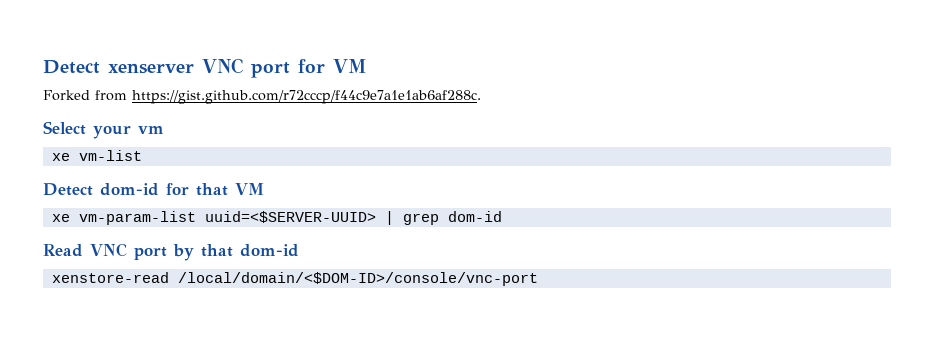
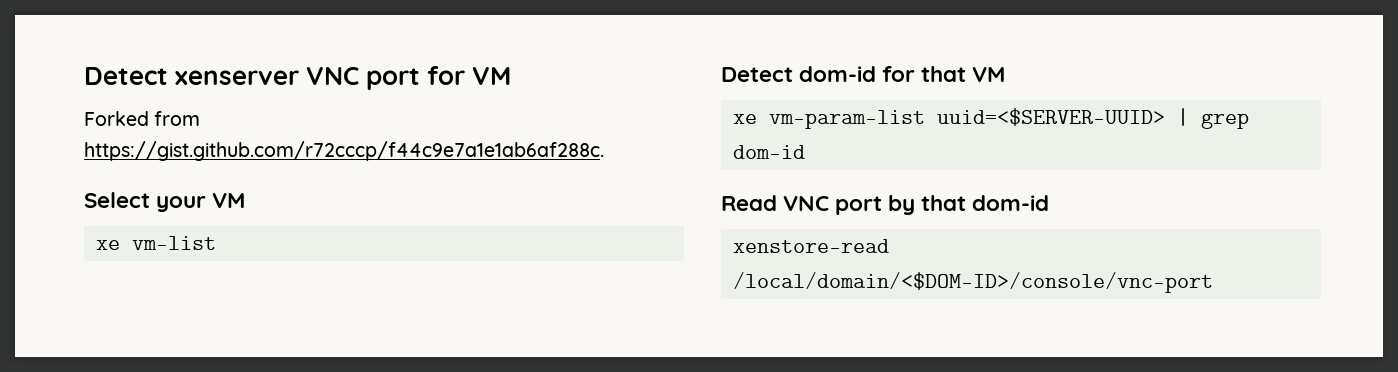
[138,126,164,134] vm -> [212,193,246,208] VM

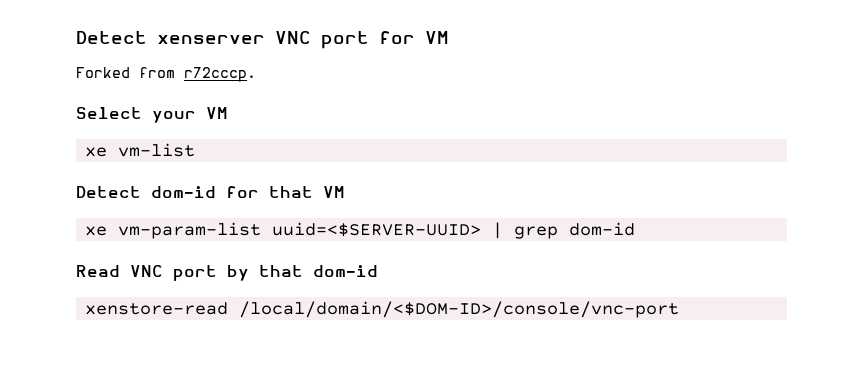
[84,141,604,161] https://gist.github.com/r72cccp/f44c9e7a1e1ab6af288c. -> [184,67,256,82] r72cccp.

